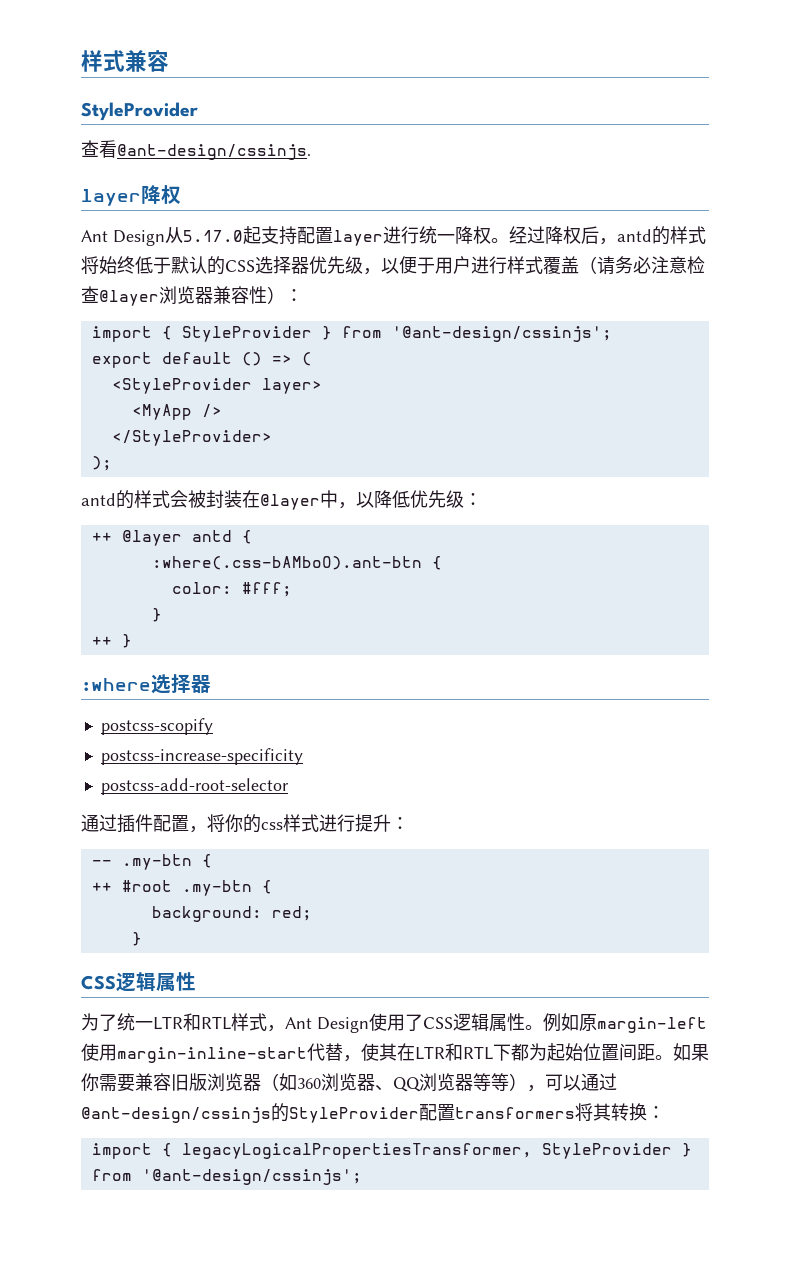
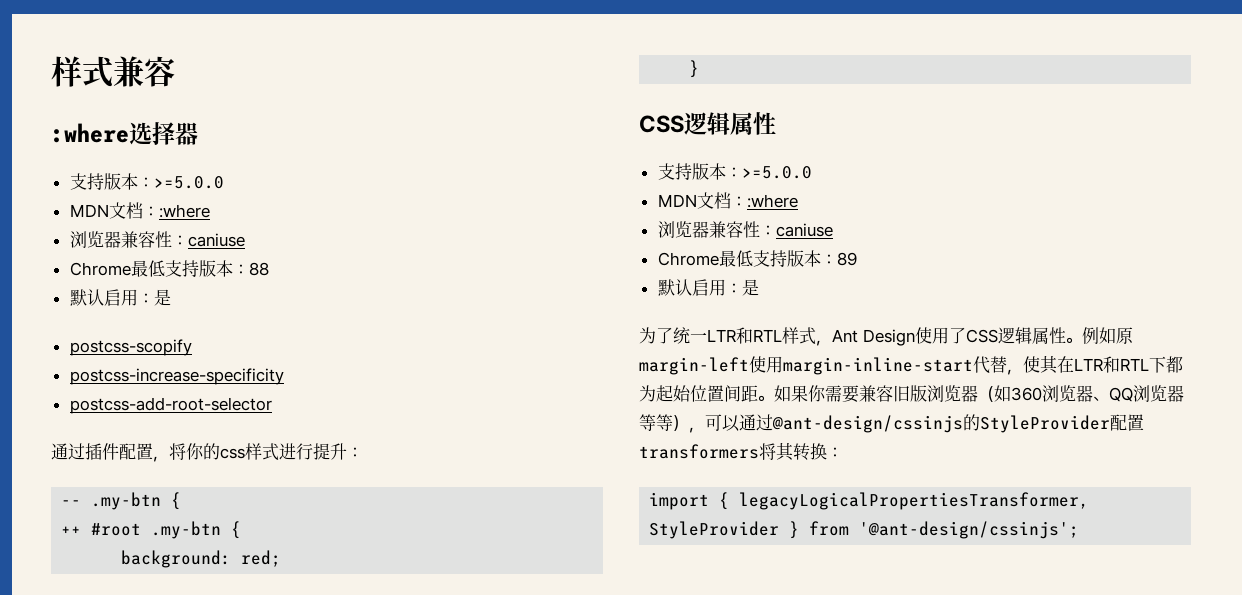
[81,102,198,121] [81,140,311,160] [81,185,181,206] [81,226,706,246] [81,256,705,275] [81,286,303,306] [91,326,612,342] [91,352,312,368] [111,378,322,394] [131,404,222,420] [111,430,272,446] [91,456,112,471] [81,490,482,510] [91,530,252,546] [151,556,442,570] [171,582,292,597] [151,608,162,622] [91,634,132,648] [81,674,211,694] StyleProvider // 查看@ant-design/cssinjs. // layer降权 // Ant Design从5.17.0起支持配置layer进行统一降权。经过降权后，antd的样式将始终低于默认的CSS选择器优先级，以便于用户进行样式覆盖（请务必注意检查@layer浏览器兼容性）： // import { StyleProvider } from '@ant-design/cssinjs'; // export default () => ( // <StyleProvider layer> // <MyApp /> // </StyleProvider> // ); // antd的样式会被封装在@layer中，以降低优先级： // ++ @layer antd { // :where(.css-bAMboO).ant-btn { // color: #fff; // } // ++ } // :where选择器 -> [51,122,198,145] [69,173,224,190] [69,202,210,219] [69,231,245,248] [69,260,269,277] [69,289,171,306] :where选择器 // 支持版本：>=5.0.0 // MDN文档：:where // 浏览器兼容性：caniuse // Chrome最低支持版本：88 // 默认启用：是
(196, 981) none -> [657,163,812,180] [657,192,798,209] [657,221,833,238] [657,250,857,267] [657,279,759,296] // 支持版本：>=5.0.0 // MDN文档：:where // 浏览器兼容性：caniuse // Chrome最低支持版本：89 // 默认启用：是

